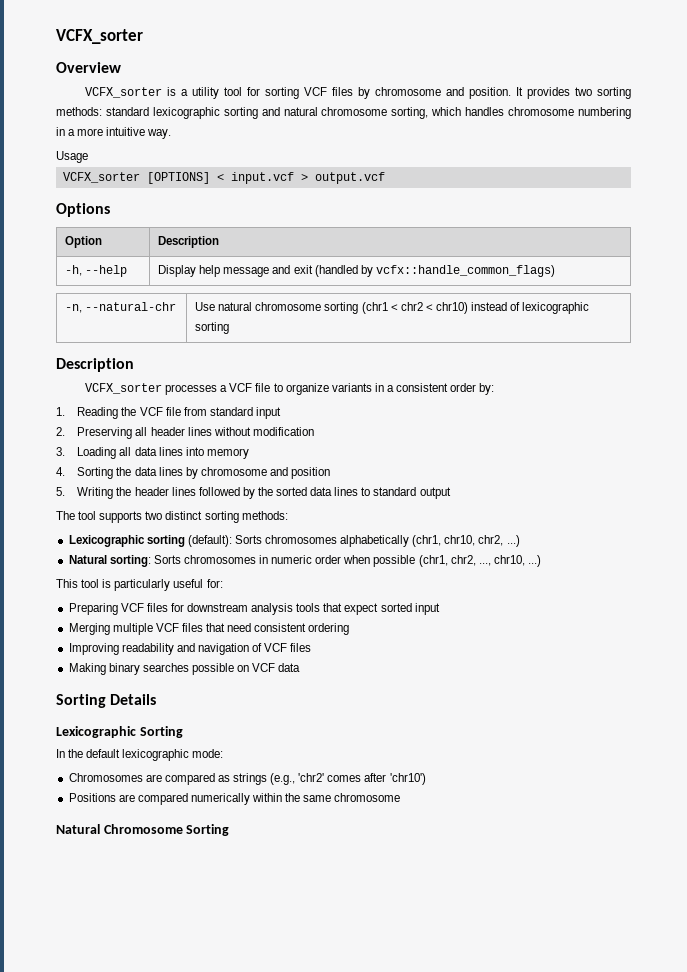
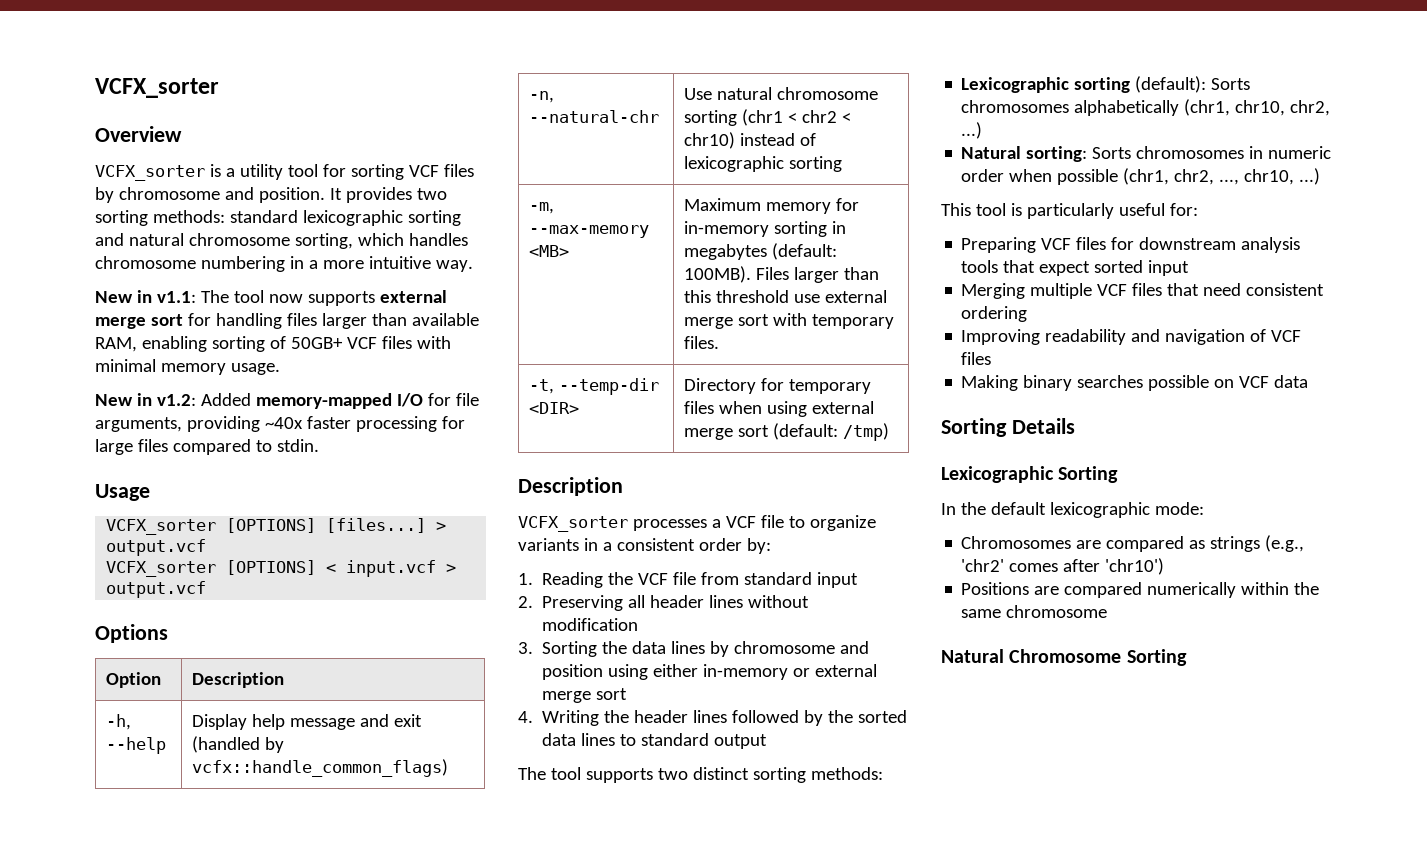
[56,151,88,163] Usage -> [95,290,447,306] [95,313,479,329] [95,336,451,352] [95,359,280,375] [95,393,479,409] [95,416,465,432] [95,439,319,455] [95,484,150,501] [106,518,447,535] [106,539,207,556] New in v1.1: The tool now supports external merge sort for handling files larger than available RAM, enabling sorting of 50GB+ VCF files with minimal memory usage. // New in v1.2: Added memory-mapped I/O for file arguments, providing ~40x faster processing for large files compared to stdin. // Usage // VCFX_sorter [OPTIONS] [files...] > output.vcf
(230, 328) none -> [529,202,555,214] [529,225,650,238] [529,245,570,257] [684,198,860,214] [684,221,847,237] [684,243,838,260] [684,266,880,283] [684,290,888,303] [684,313,895,329] [684,336,720,349] [529,378,660,395] [529,402,580,414] [684,378,872,394] [684,401,875,417] [684,423,890,441] // -m, --max-memory <MB> | Maximum memory for in-memory sorting in megabytes (default: 100MB). Files larger than this threshold use external merge sort with temporary files. // -t, --temp-dir <DIR> | Directory for temporary files when using external merge sort (default: /tmp)
[77,447,249,459] [56,467,65,476] Loading all data lines into memory // 4. -> (533, 648) none
[56,487,65,496] // 5. -> [608,664,878,680] [542,688,628,703] [518,711,533,723] using either in-memory or external merge sort // 4.

